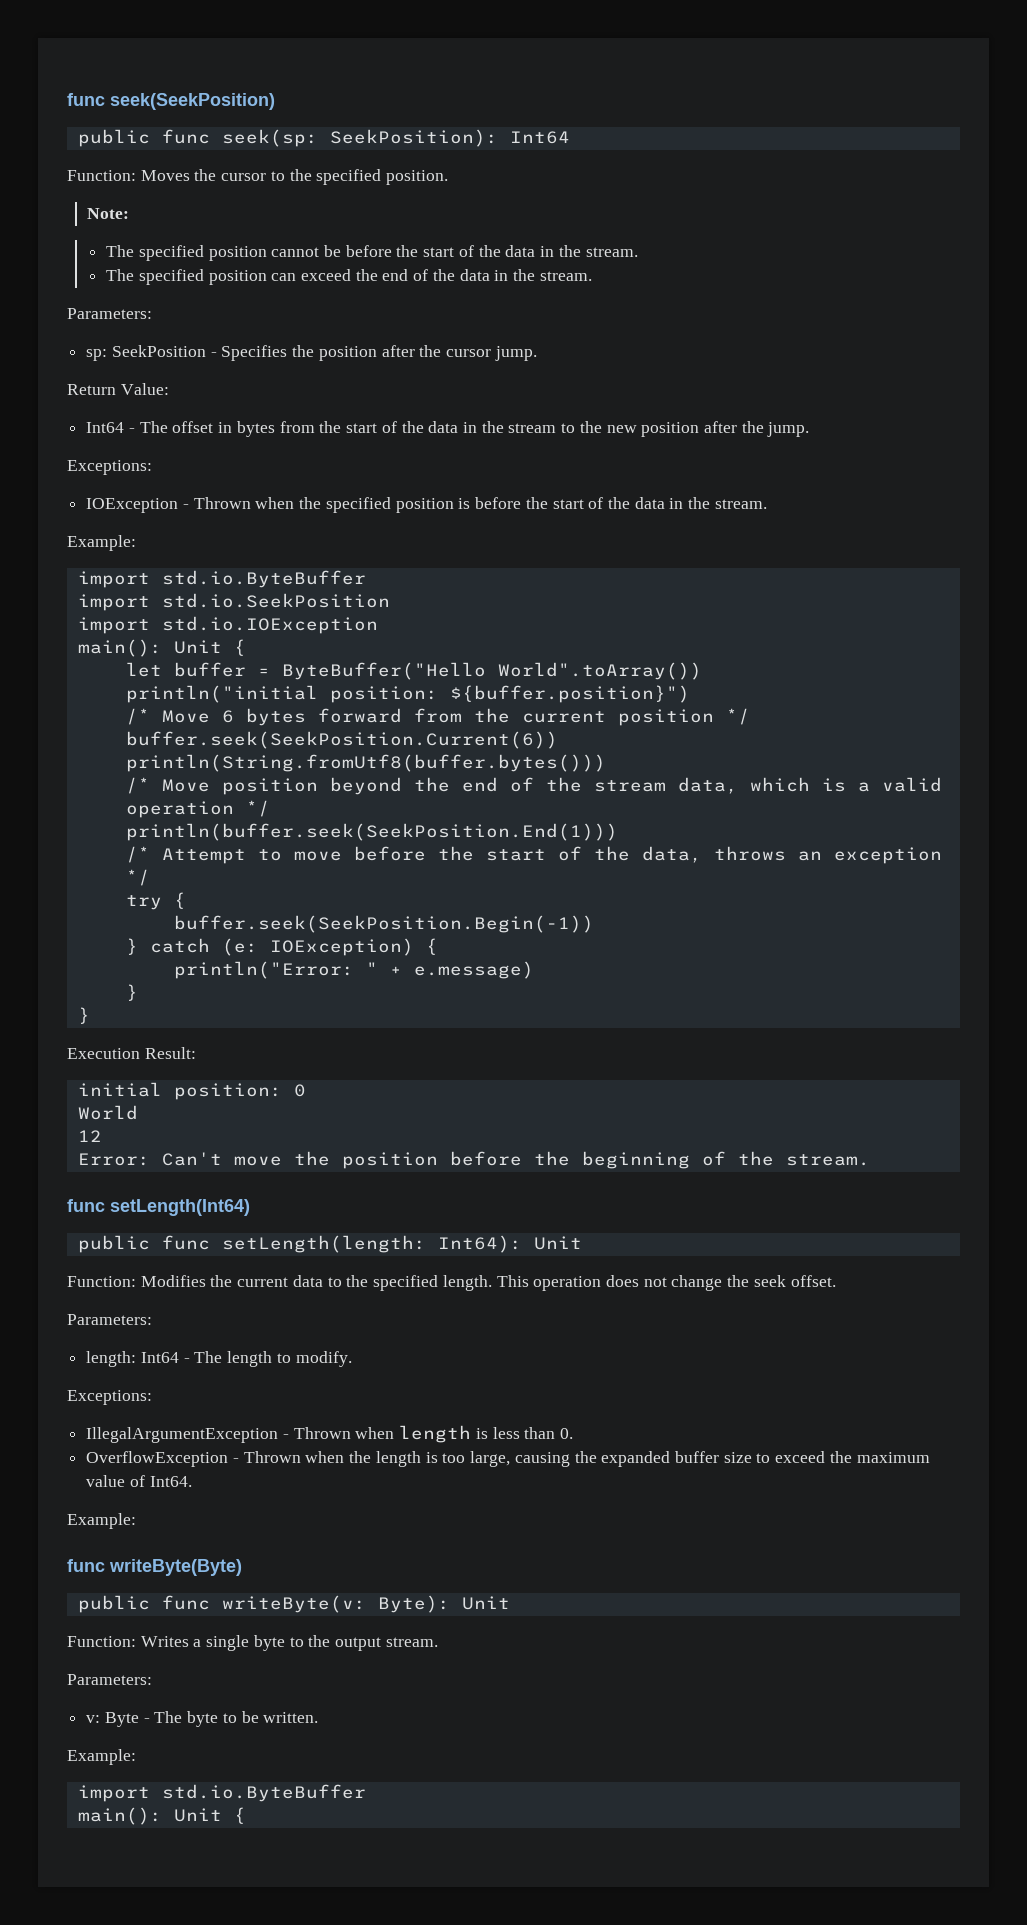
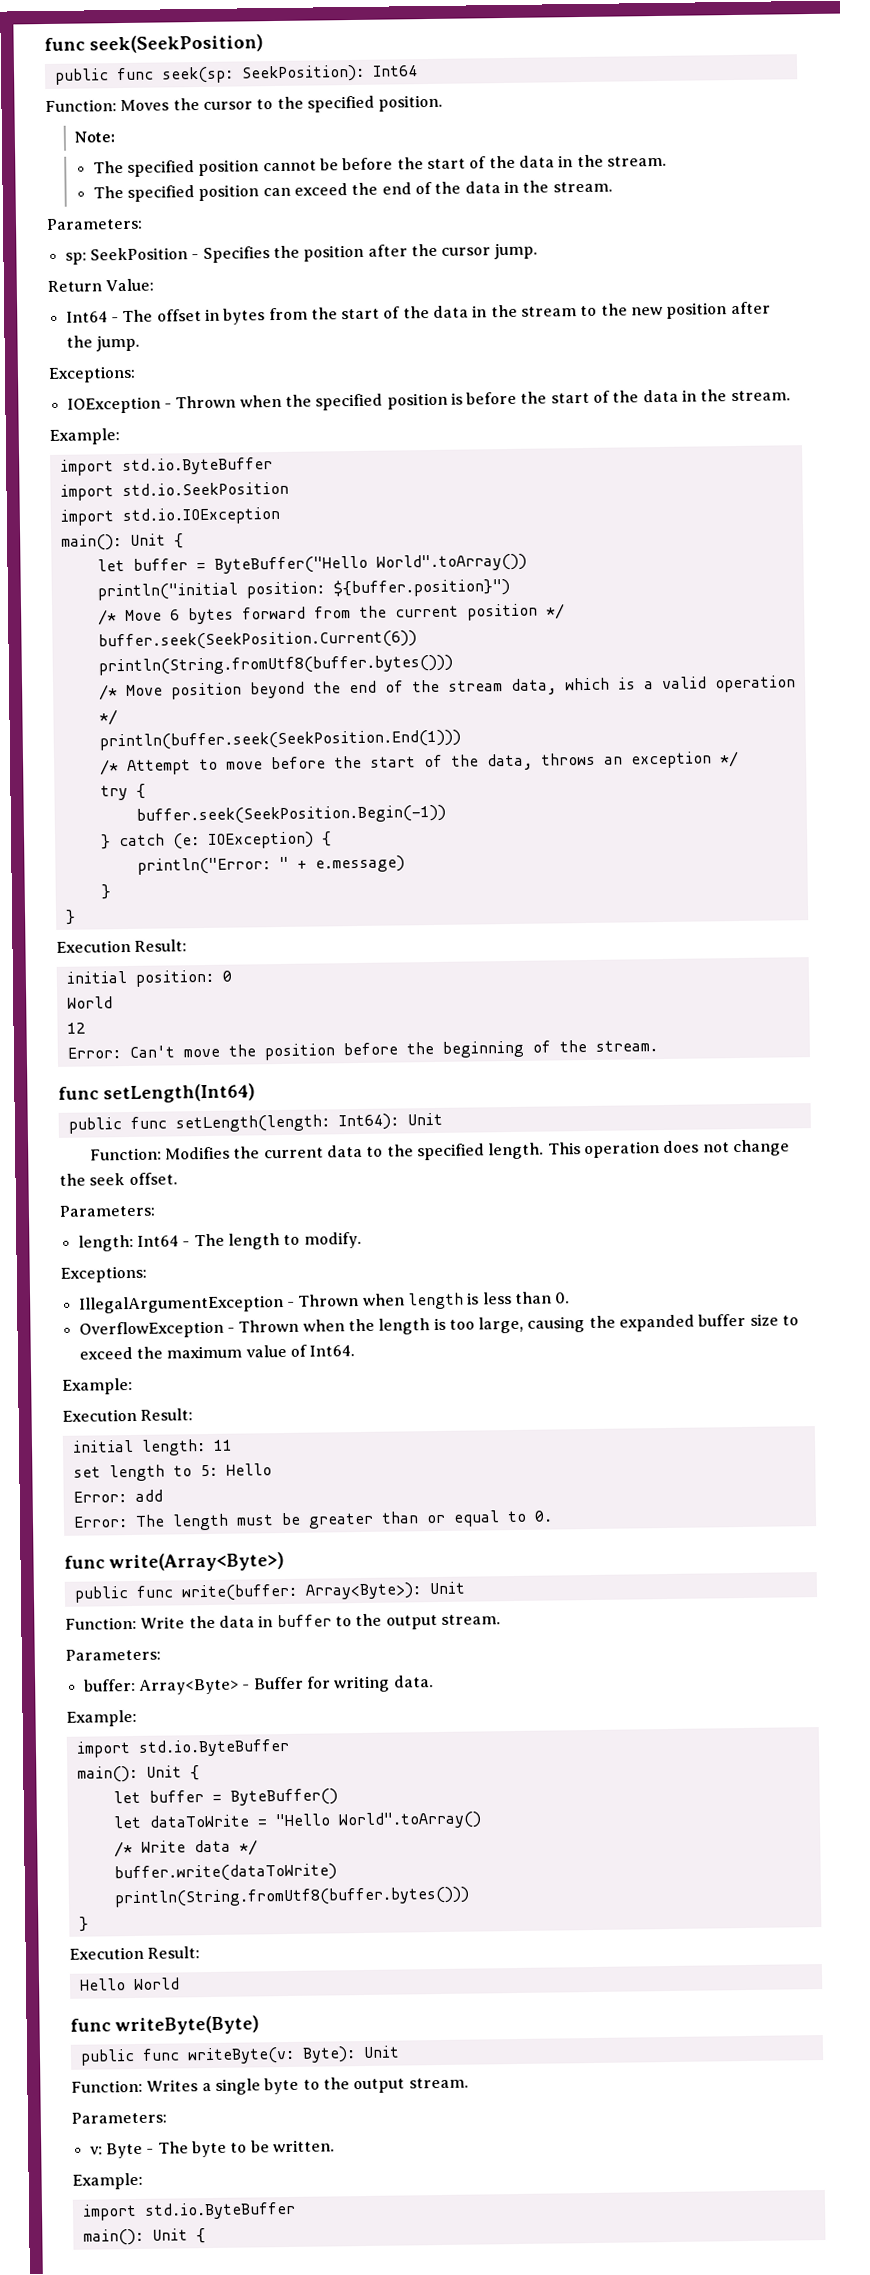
(136, 1521) none -> [62,1408,194,1422] [71,1439,233,1456] [72,1463,272,1482] [72,1489,163,1503] [72,1510,553,1531] [64,1552,285,1573] [73,1581,465,1603] [65,1613,501,1630] [65,1648,161,1661] [83,1675,434,1695] [66,1709,137,1727] [75,1738,290,1758] [76,1765,200,1783] [112,1788,338,1806] [112,1811,482,1830] [113,1839,258,1858] [113,1863,337,1883] [113,1886,470,1908] [78,1916,89,1932] [69,1946,201,1960] [78,1977,180,1991] // Execution Result: // initial length: 11 // set length to 5: Hello // Error: add // Error: The length must be greater than or equal to 0. // func write(Array<Byte>) // public func write(buffer: Array<Byte>): Unit // Function: Write the data in buffer to the output stream. // Parameters: // buffer: Array<Byte> - Buffer for writing data. // Example: // import std.io.ByteBuffer // main(): Unit { // let buffer = ByteBuffer() // let dataToWrite = "Hello World".toArray() // /* Write data */ // buffer.write(dataToWrite) // println(String.fromUtf8(buffer.bytes())) // } // Execution Result: // Hello World

